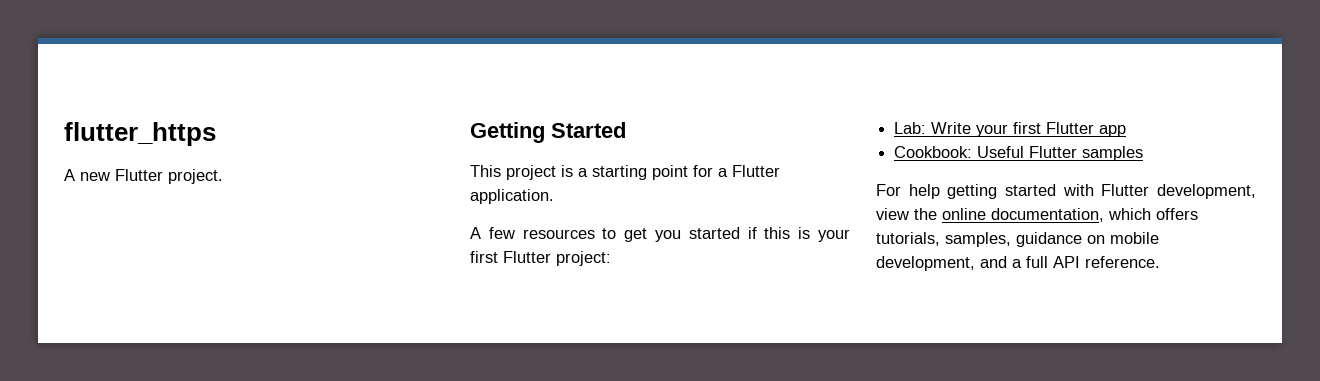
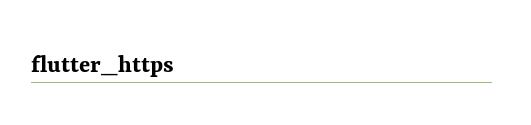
[64,169,223,184] [470,122,626,143] [470,165,780,180] [470,189,554,204] [470,227,851,242] [470,251,611,266] [894,122,1127,137] [894,146,1144,161] [876,184,1256,199] [876,208,1198,222] [876,232,1159,247] [876,256,1160,271] // A new Flutter project. // Getting Started // This project is a starting point for a Flutter application. // A few resources to get you started if this is your first Flutter project: // Lab: Write your first Flutter app // Cookbook: Useful Flutter samples // For help getting started with Flutter development, view the online documentation, which offers tutorials, samples, guidance on mobile development, and a full API reference. -> (174, 66) none

